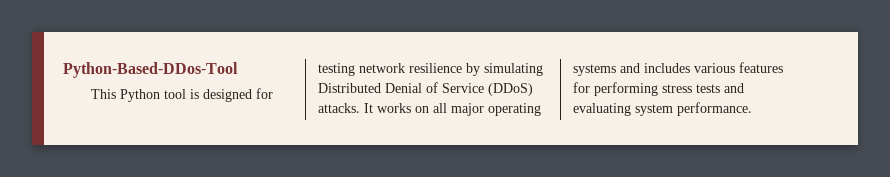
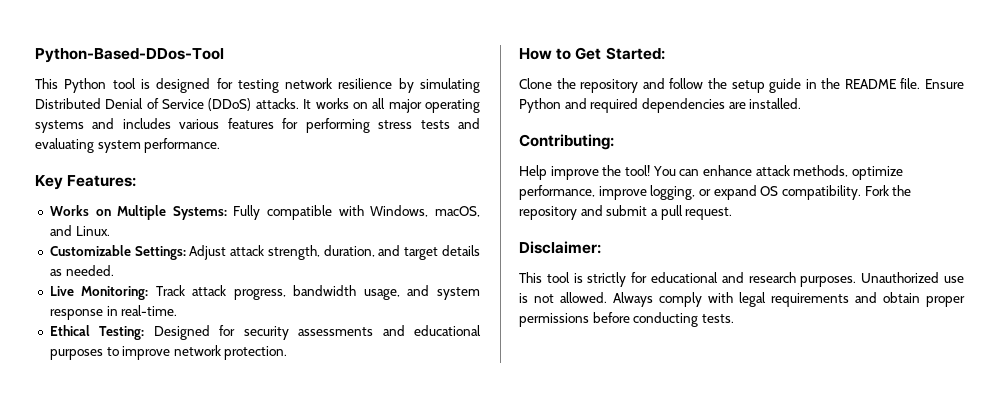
(752, 109) none -> [35,175,137,190] [49,205,480,220] [49,225,110,236] [49,245,480,260] [49,265,114,276] [49,285,480,300] [49,305,178,320] [49,325,481,340] [49,345,288,360] [519,47,665,60] [519,78,964,93] [519,98,802,113] [519,134,614,150] [519,165,903,180] [519,185,912,200] [519,205,733,220] [519,241,601,254] [519,272,964,287] [519,292,965,307] [519,312,734,327] // Key Features: // Works on Multiple Systems: Fully compatible with Windows, macOS, and Linux. // Customizable Settings: Adjust attack strength, duration, and target details as needed. // Live Monitoring: Track attack progress, bandwidth usage, and system response in real-time. // Ethical Testing: Designed for security assessments and educational purposes to improve network protection. // How to Get Started: // Clone the repository and follow the setup guide in the README file. Ensure Python and required dependencies are installed. // Contributing: // Help improve the tool! You can enhance attack methods, optimize performance, improve logging, or expand OS compatibility. Fork the repository and submit a pull request. // Disclaimer: // This tool is strictly for educational and research purposes. Unauthorized use is not allowed. Always comply with legal requirements and obtain proper permissions before conducting tests.

